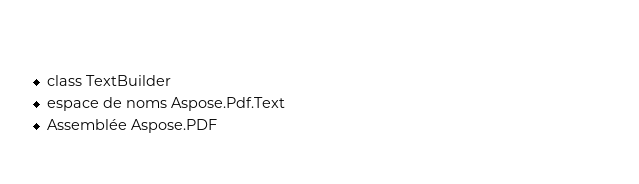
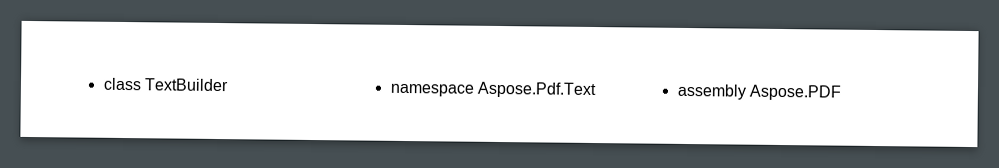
[46,97,167,111] espace de noms -> [389,83,474,97] namespace
[46,119,127,130] Assemblée -> [676,83,747,100] assembly

